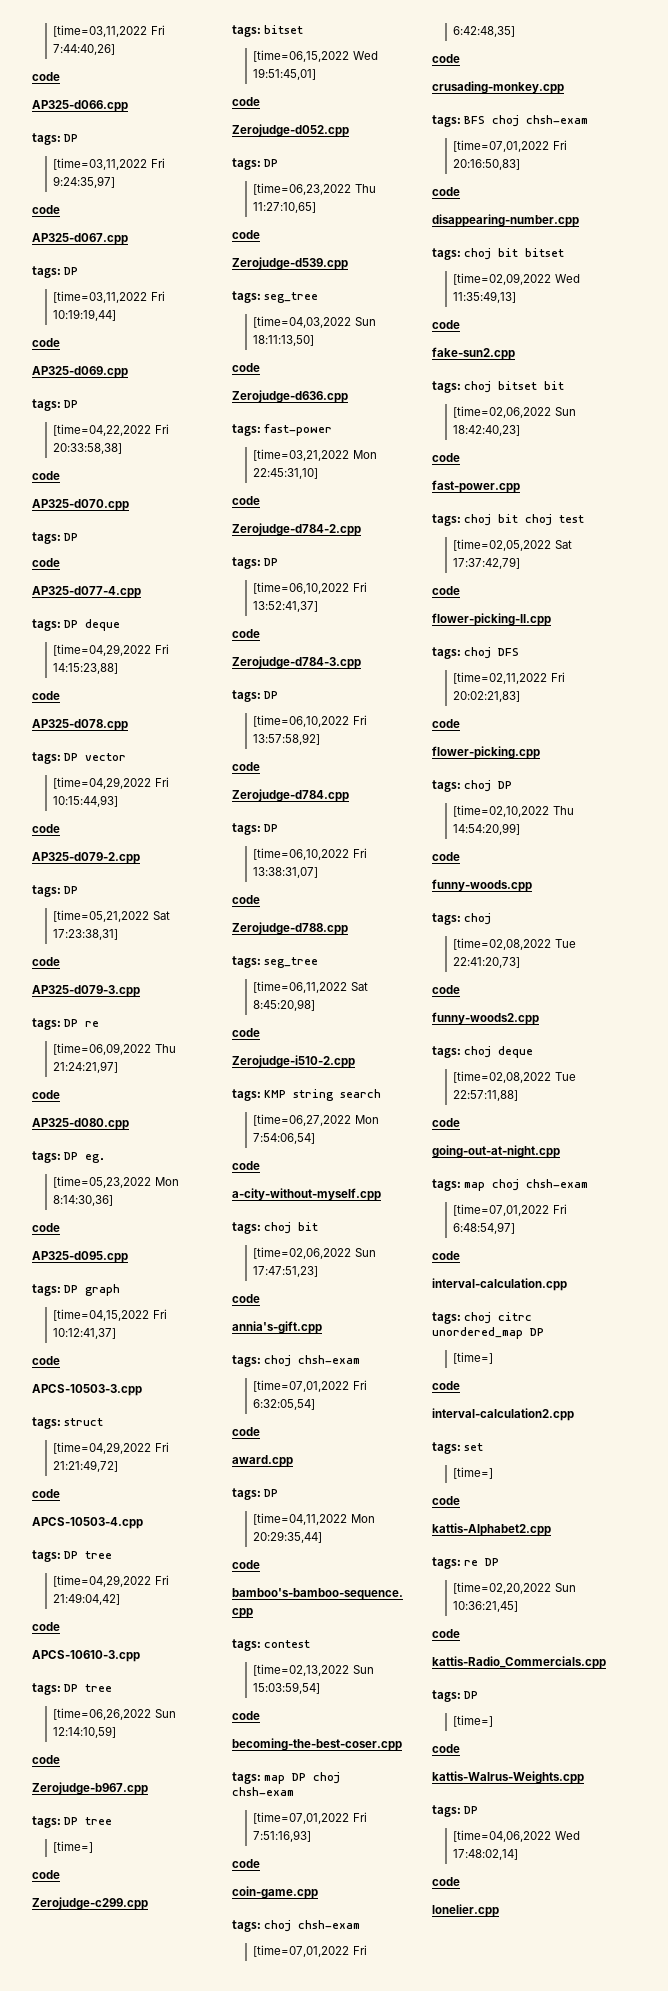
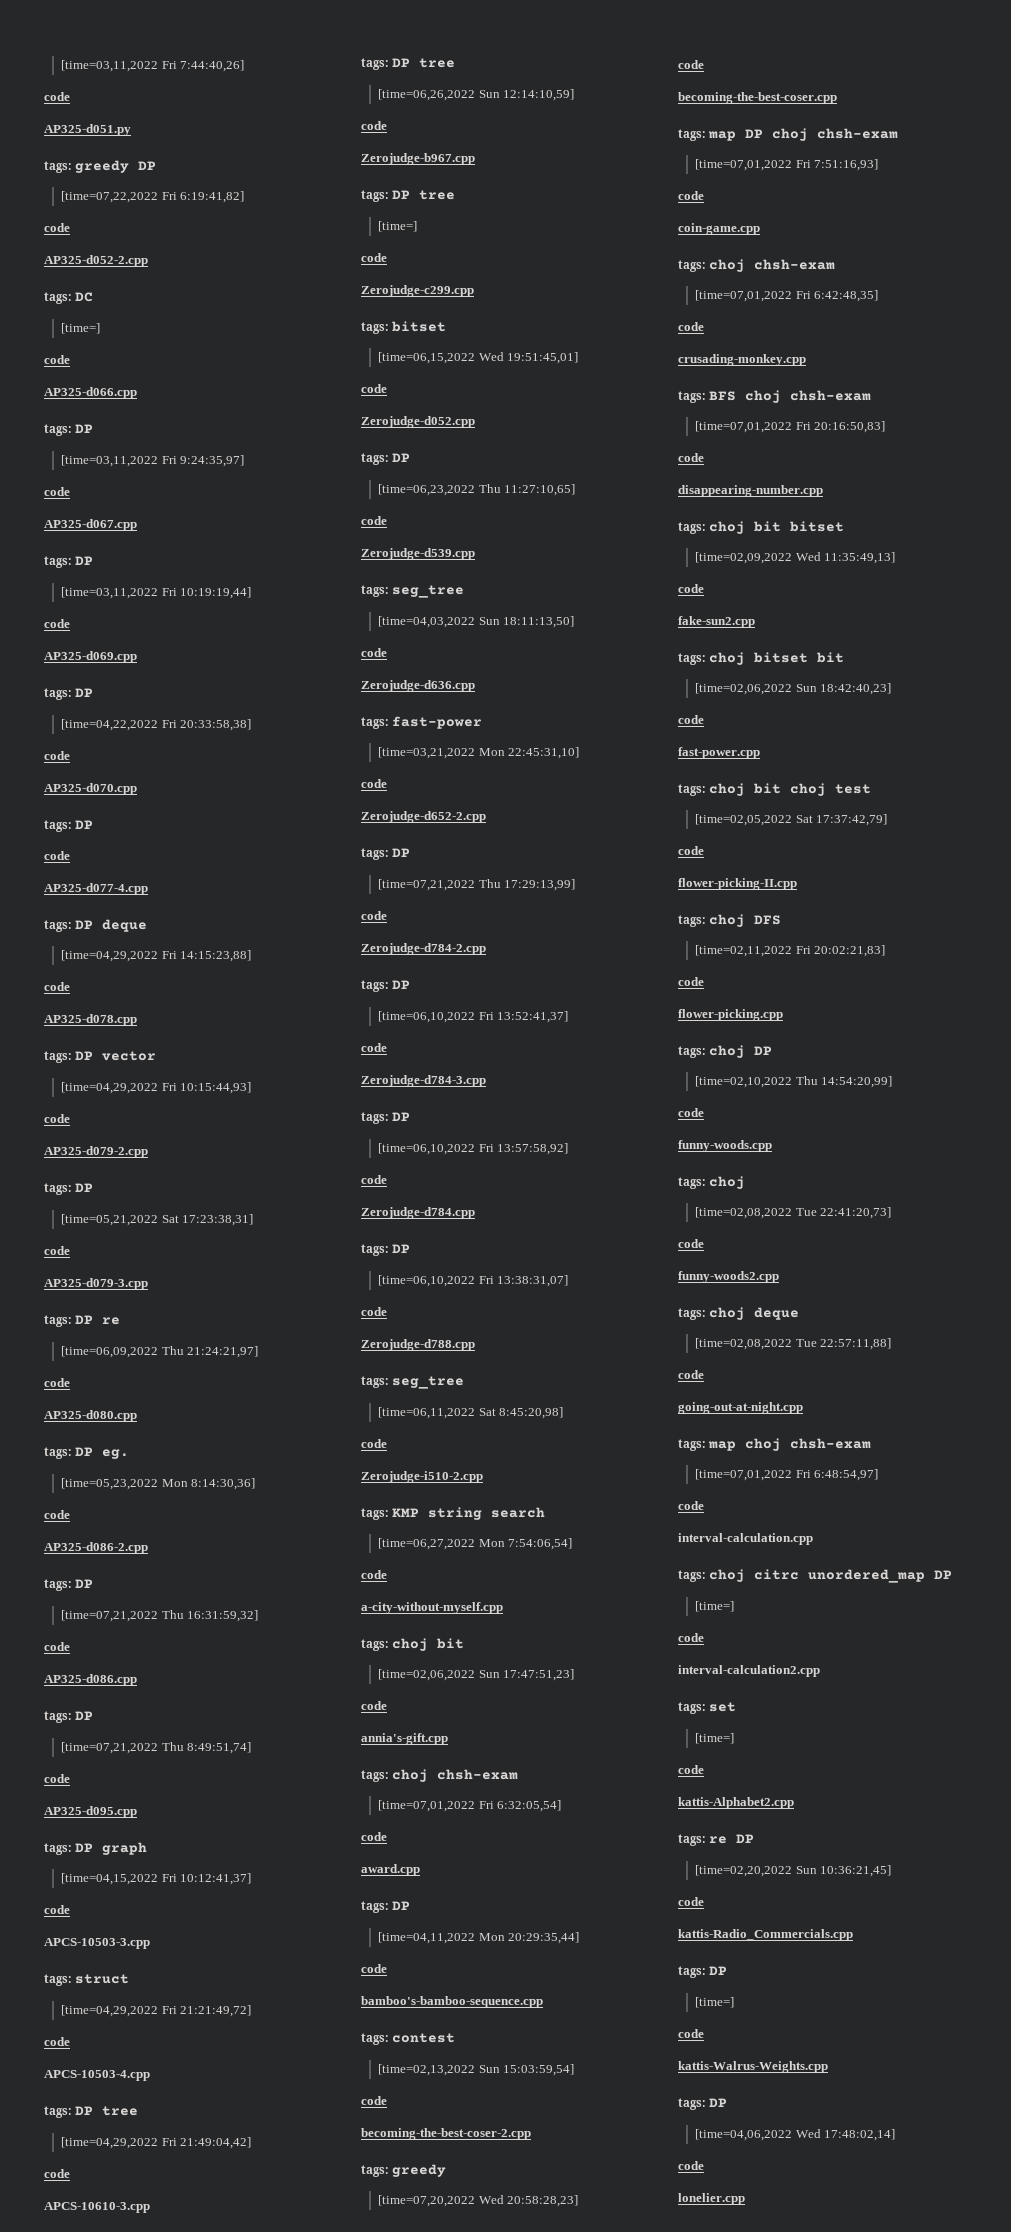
(60, 76) none -> [44,124,131,136] [44,160,157,173] [61,191,245,203] [44,223,70,232] [44,255,148,267] [44,292,94,304] [61,323,101,334] [44,355,70,364] // AP325-d051.py // tags: greedy DP // [time=07,22,2022 Fri 6:19:41,82] // code // AP325-d052-2.cpp // tags: DC // [time=] // code
(60, 1227) none -> [44,1542,148,1554] [44,1579,94,1591] [61,1610,259,1622] [44,1642,70,1651] [44,1674,137,1686] [44,1711,94,1723] [61,1742,252,1754] [44,1774,70,1783] // AP325-d086-2.cpp // tags: DP // [time=07,21,2022 Thu 16:31:59,32] // code // AP325-d086.cpp // tags: DP // [time=07,21,2022 Thu 8:49:51,74] // code
(260, 500) none -> [361,811,486,823] [361,848,411,860] [378,879,576,891] [361,911,387,920] // Zerojudge-d652-2.cpp // tags: DP // [time=07,21,2022 Thu 17:29:13,99] // code
(260, 1715) none -> [361,2128,531,2140] [361,2164,447,2177] [378,2195,579,2207] [678,60,704,69] // becoming-the-best-coser-2.cpp // tags: greedy // [time=07,20,2022 Wed 20:58:28,23] // code

